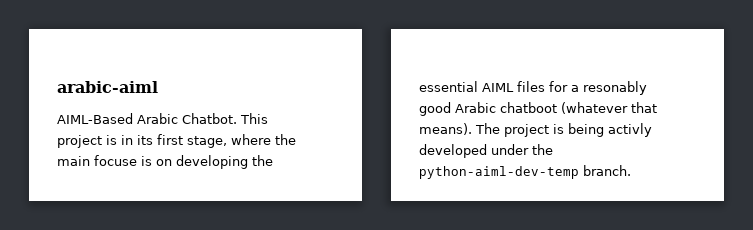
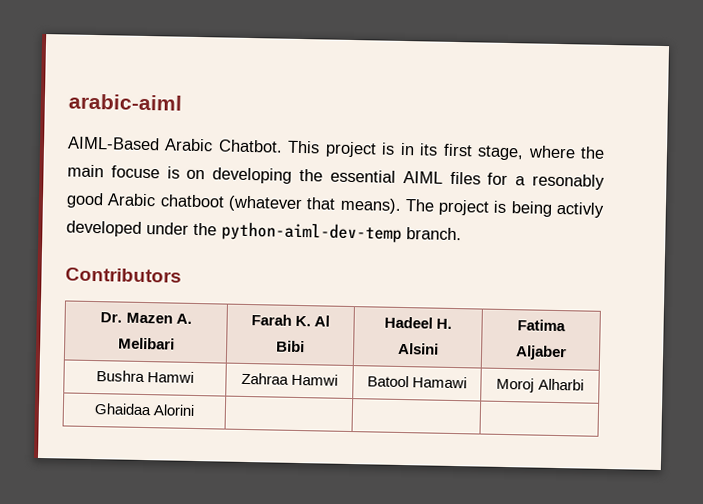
(631, 170) none -> [65,267,182,283] [100,312,192,324] [117,337,175,350] [250,314,331,327] [276,340,305,353] [383,316,453,329] [397,342,439,355] [517,319,566,332] [514,345,567,361] [95,370,195,383] [240,372,339,386] [366,375,468,389] [496,377,584,393] [93,403,196,416] // Contributors // Dr. Mazen A. Melibari | Farah K. Al Bibi | Hadeel H. Alsini | Fatima Aljaber // Bushra Hamwi | Zahraa Hamwi | Batool Hamawi | Moroj Alharbi // Ghaidaa Alorini | | |

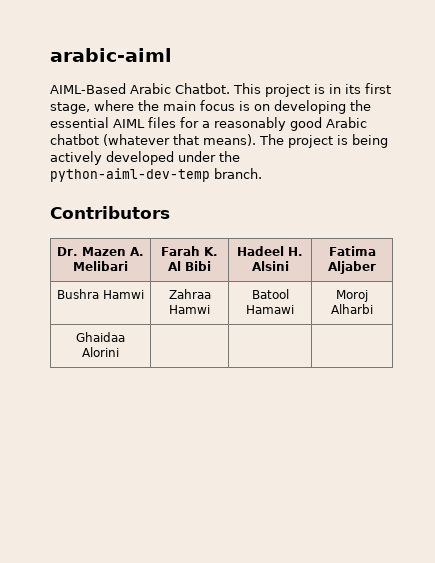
[110,165,160,179] focuse -> [200,100,235,111] focus
[532,173,605,190] resonably -> [214,117,286,131] reasonably
[159,194,225,208] chatboot -> [50,134,99,145] chatbot
[556,201,605,218] activly -> [50,151,102,165] actively

